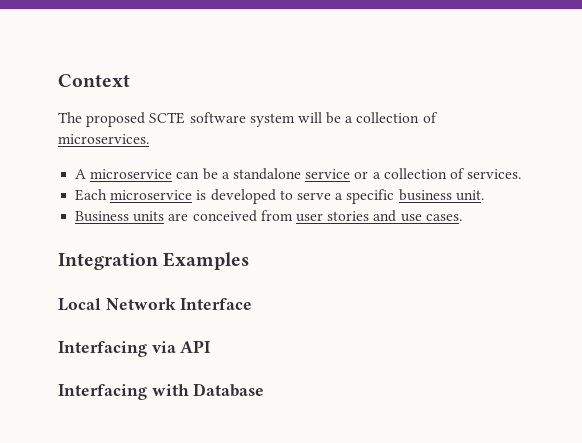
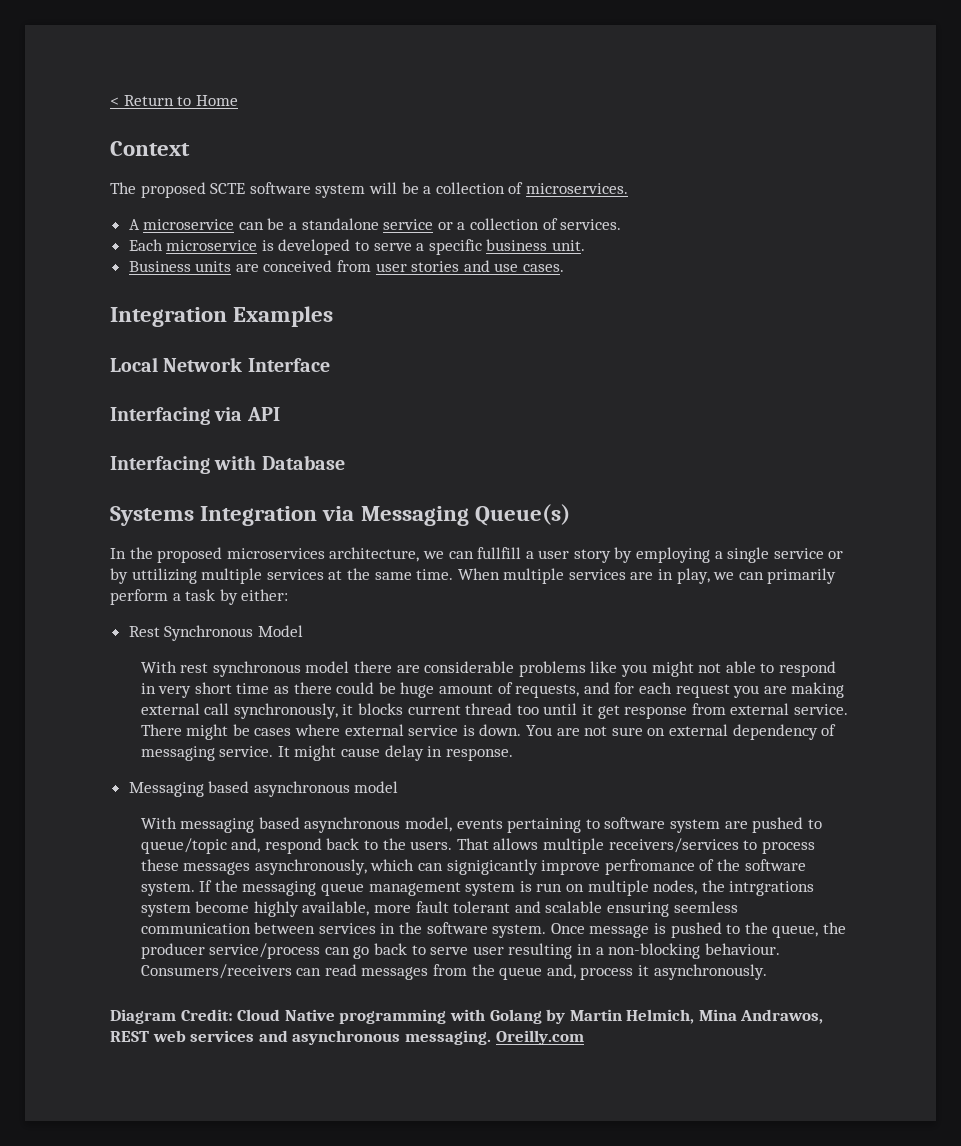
(58, 80) none -> [110,95,238,106] < Return to Home //
(265, 390) none -> [110,504,570,526] [110,547,844,563] [110,568,837,584] [110,589,289,605] [128,625,303,641] [140,661,836,677] [140,682,845,698] [140,703,848,719] [140,724,837,740] [140,745,513,761] [128,781,399,797] [140,817,822,833] [140,838,815,854] [140,859,806,875] [140,880,815,896] [140,901,738,917] [140,922,846,938] [140,943,780,959] [140,964,767,980] [110,1009,824,1024] [110,1030,584,1045] // Systems Integration via Messaging Queue(s) // In the proposed microservices architecture, we can fullfill a user story by employing a single service or by uttilizing multiple services at the same time. When multiple services are in play, we can primarily perform a task by either: // Rest Synchronous Model // With rest synchronous model there are considerable problems like you might not able to respond in very short time as there could be huge amount of requests, and for each request you are making external call synchronously, it blocks current thread too until it get response from external service. There might be cases where external service is down. You are not sure on external dependency of messaging service. It might cause delay in response. // Messaging based asynchronous model // With messaging based asynchronous model, events pertaining to software system are pushed to queue/topic and, respond back to the users. That allows multiple receivers/services to process these messages asynchronously, which can signigicantly improve perfromance of the software system. If the messaging queue management system is run on multiple nodes, the intrgrations system become highly available, more fault tolerant and scalable ensuring seemless communication between services in the software system. Once message is pushed to the queue, the producer service/process can go back to serve user resulting in a non-blocking behaviour. Consumers/receivers can read messages from the queue and, process it asynchronously. // Diagram Credit: Cloud Native programming with Golang by Martin Helmich, Mina Andrawos, REST web services and asynchronous messaging. Oreilly.com

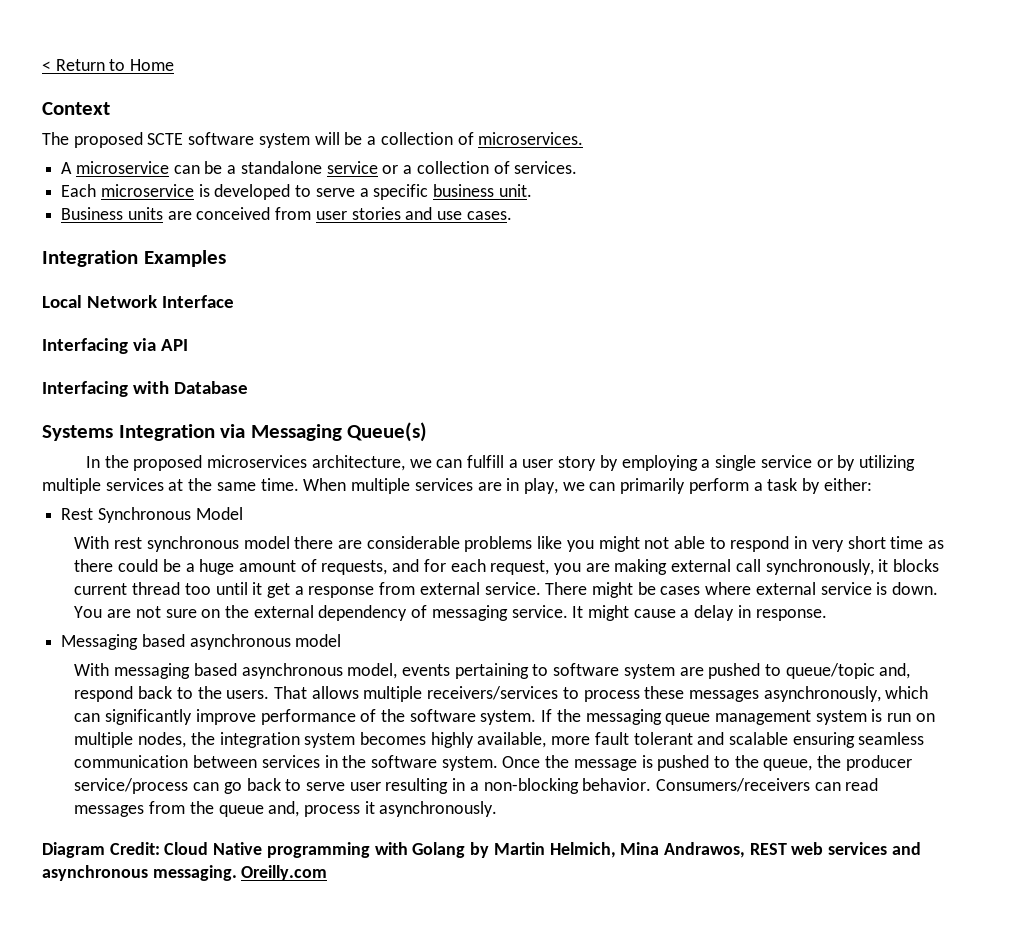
[477,547,522,559] fullfill -> [466,455,504,468] fulfill
[131,568,197,584] uttilizing -> [858,455,915,471] utilizing
(396, 688) none -> [185,563,195,572] a
[675,684,730,698] request -> [490,560,550,575] request,
(620, 712) none -> [294,586,304,595] a
(666, 732) none -> [224,605,249,618] the
(381, 752) none -> [680,609,690,618] a
[446,859,695,875] signigicantly improve perfromance -> [105,709,356,725] significantly improve performance
[729,881,815,896] [140,901,250,917] intrgrations system become -> [219,732,426,748] integration system becomes
[673,901,738,913] seemless -> [858,732,925,745] seamless
(585, 928) none -> [545,755,570,768] the
[704,943,780,955] behaviour. -> [582,778,652,791] behavior.

